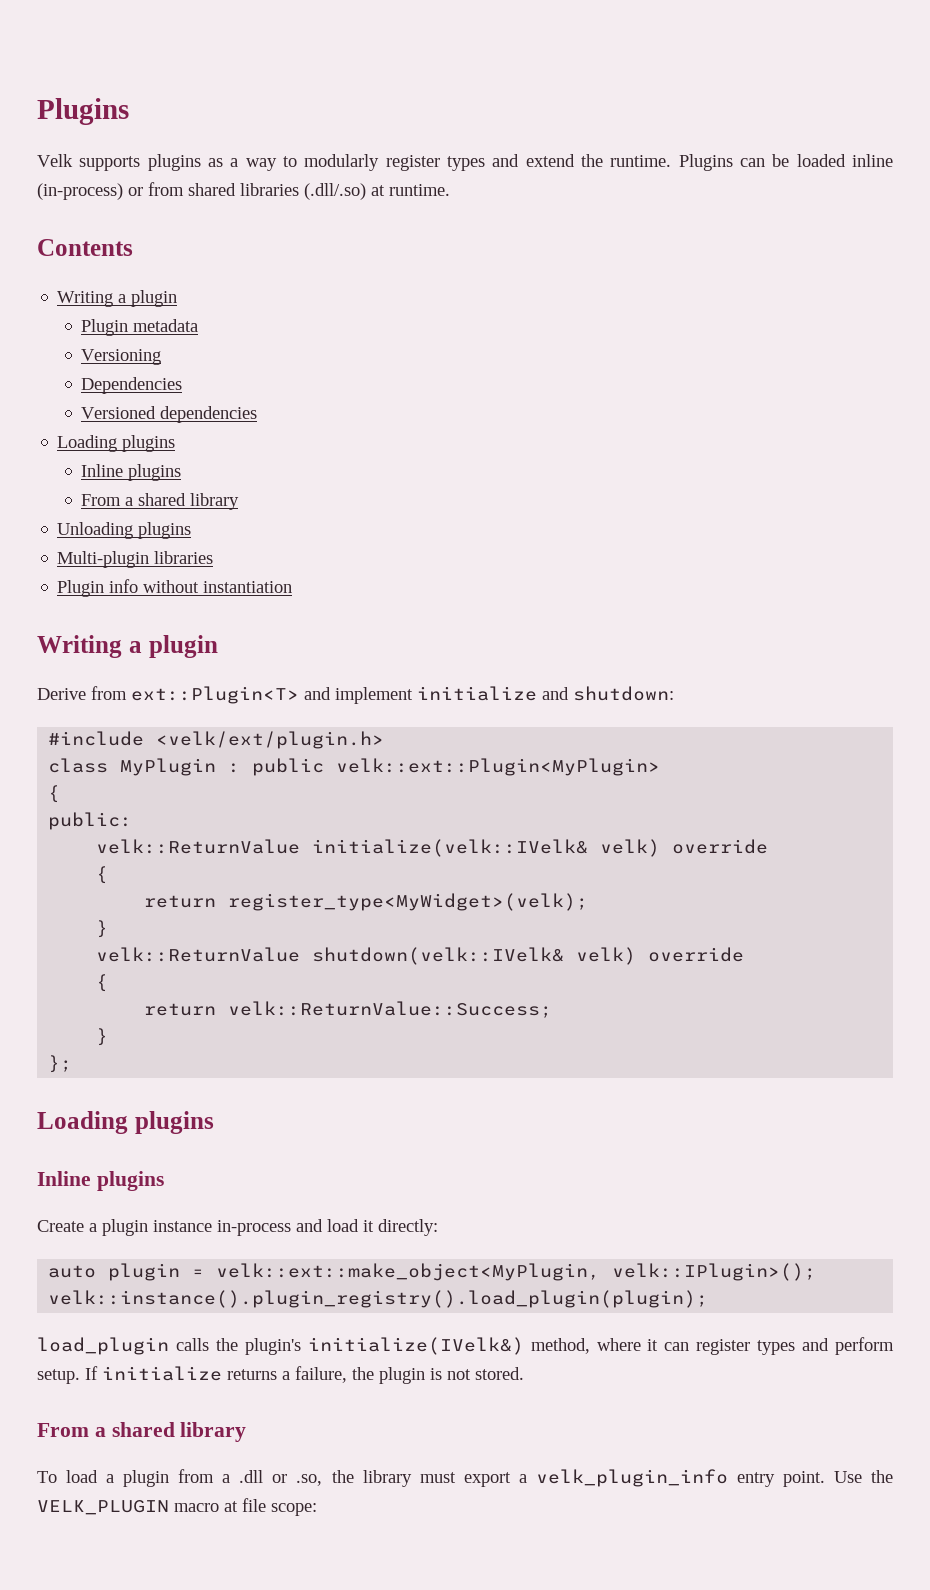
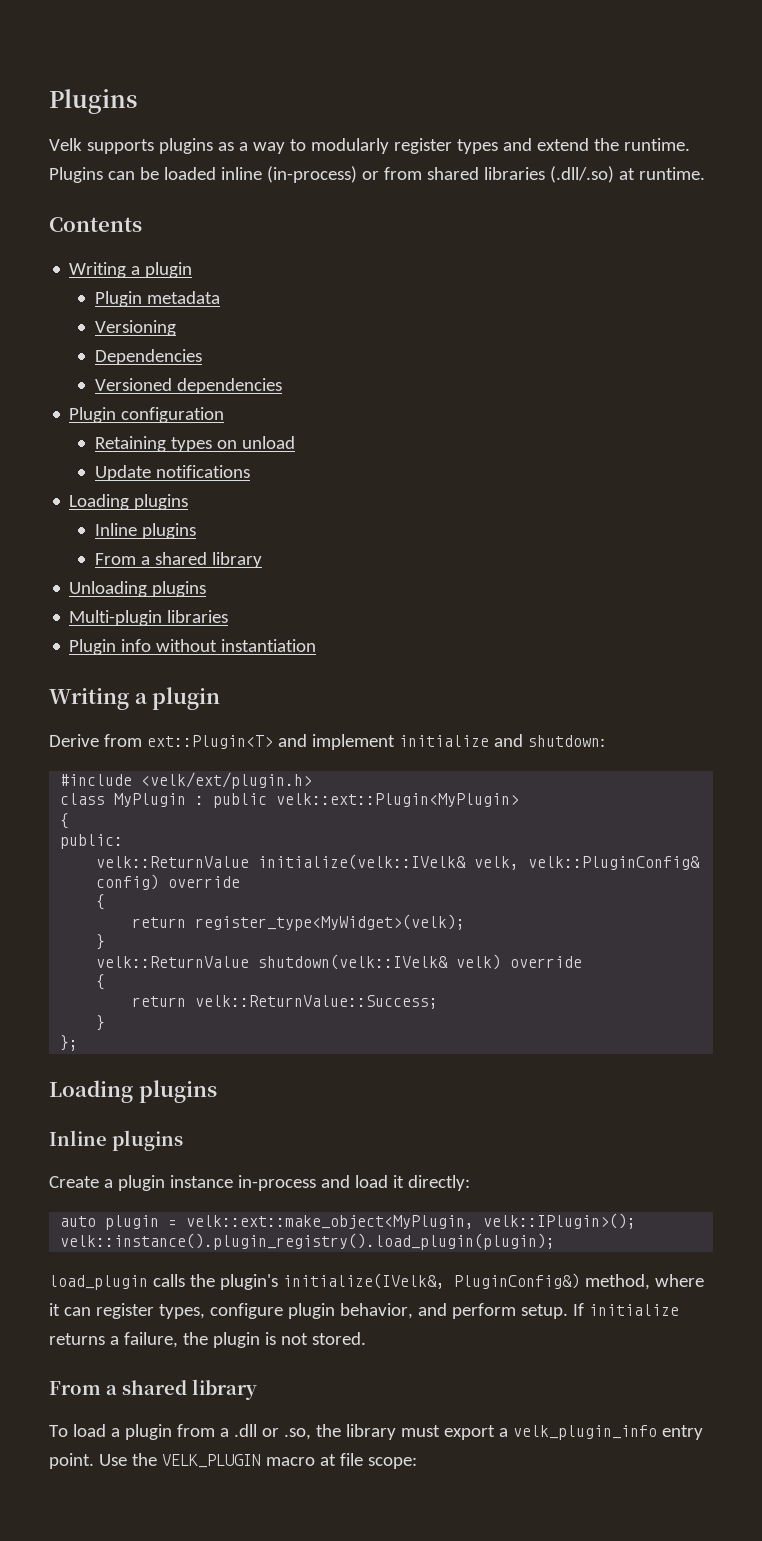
(258, 414) none -> [69,407,225,423] [95,436,296,452] [95,465,251,481] // Plugin configuration // Retaining types on unload // Update notifications
[600,839,661,857] velk) -> [474,856,701,870] [96,874,160,890] velk, velk::PluginConfig& config)
[307,1337,524,1355] initialize(IVelk&) -> [282,1273,580,1289] initialize(IVelk&, PluginConfig&)
[757,1340,796,1355] types -> [158,1303,413,1319] types, configure plugin behavior,

